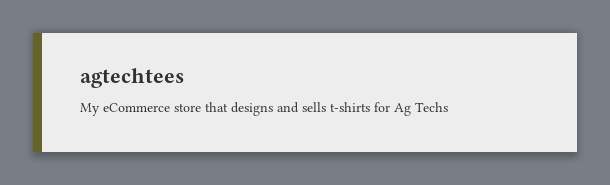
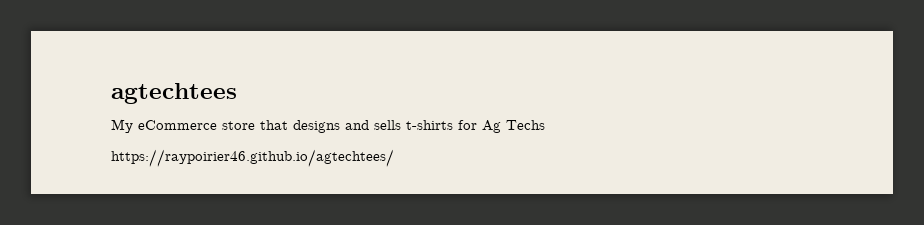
(448, 107) none -> [111,149,394,167] // https://raypoirier46.github.io/agtechtees/

